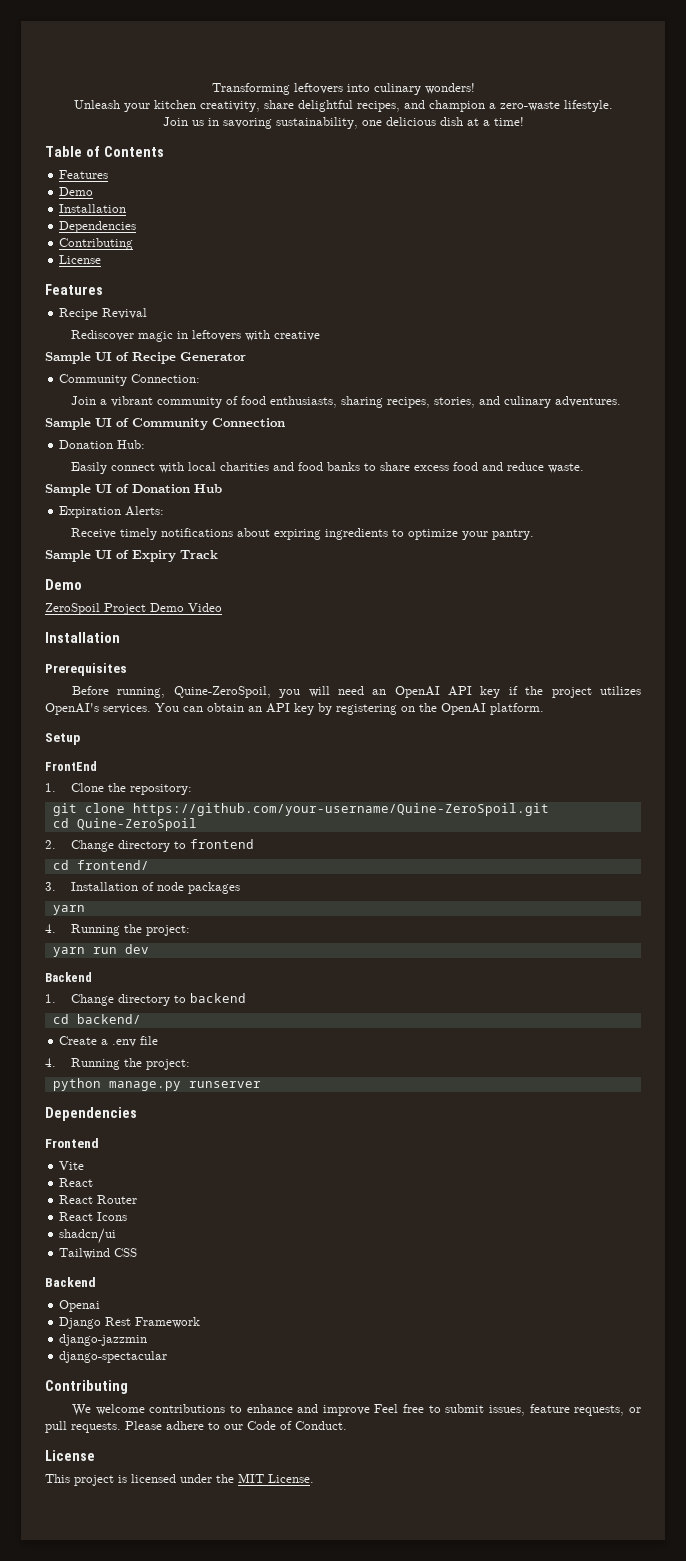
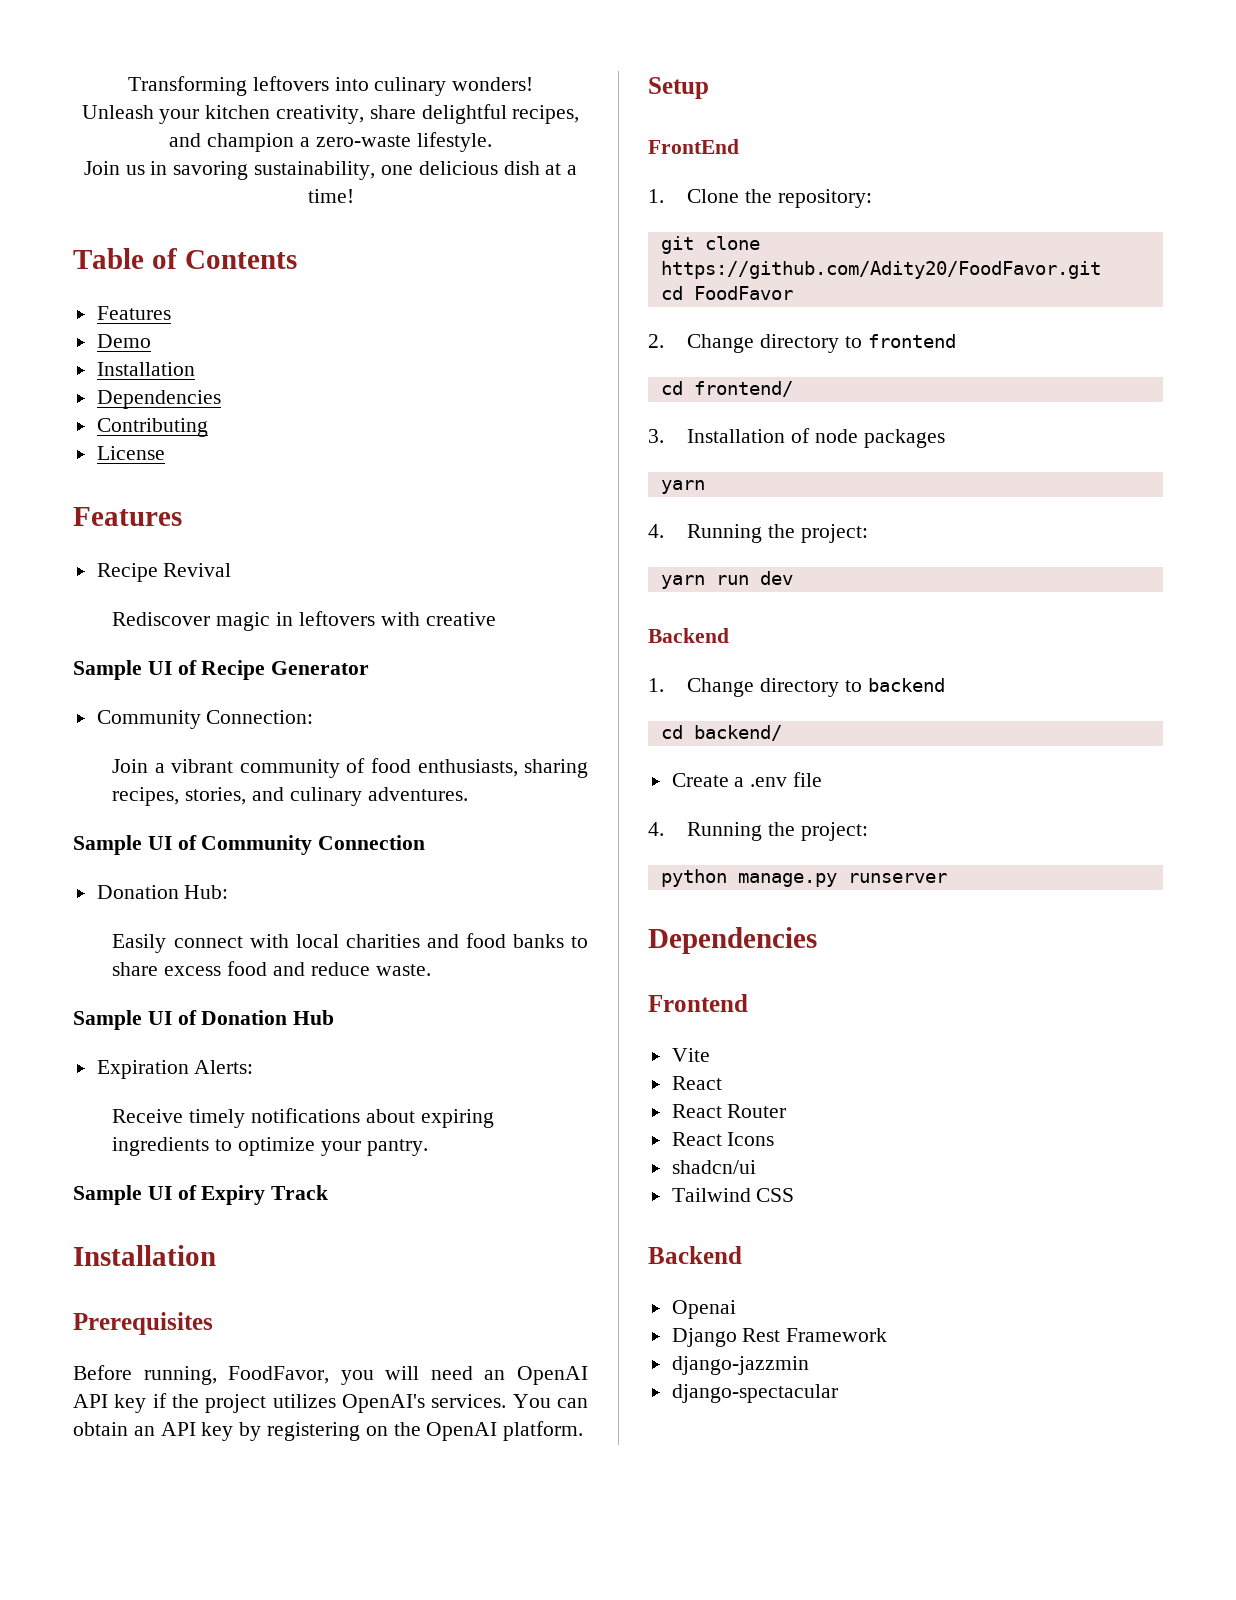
[45,579,82,590] [45,603,222,615] // Demo // ZeroSpoil Project Demo Video -> (329, 1192) none
[173,686,271,698] Quine-ZeroSpoil, -> [228,1366,330,1384] FoodFavor,
[132,803,549,816] [52,818,197,831] https://github.com/your-username/Quine-ZeroSpoil.git // cd Quine-ZeroSpoil -> [660,261,1101,279] [660,286,793,300] https://github.com/Adity20/FoodFavor.git // cd FoodFavor
[45,1380,128,1394] [71,1404,641,1416] [45,1421,347,1433] [45,1450,95,1461] [45,1473,314,1486] // Contributing // We welcome contributions to enhance and improve Feel free to submit issues, feature requests, or pull requests. Please adhere to our Code of Conduct. // License // This project is licensed under the MIT License. -> (838, 1393) none

